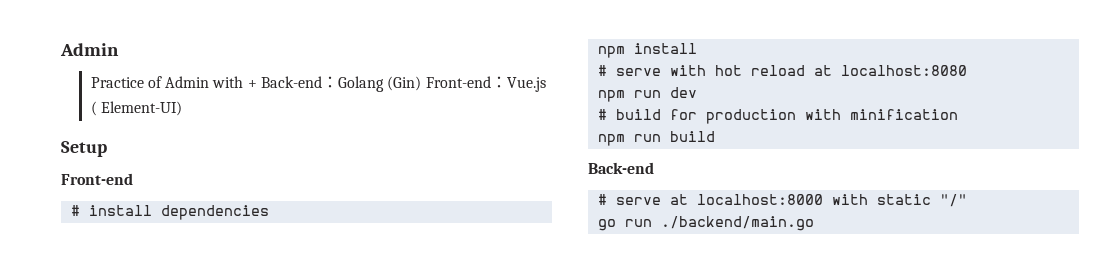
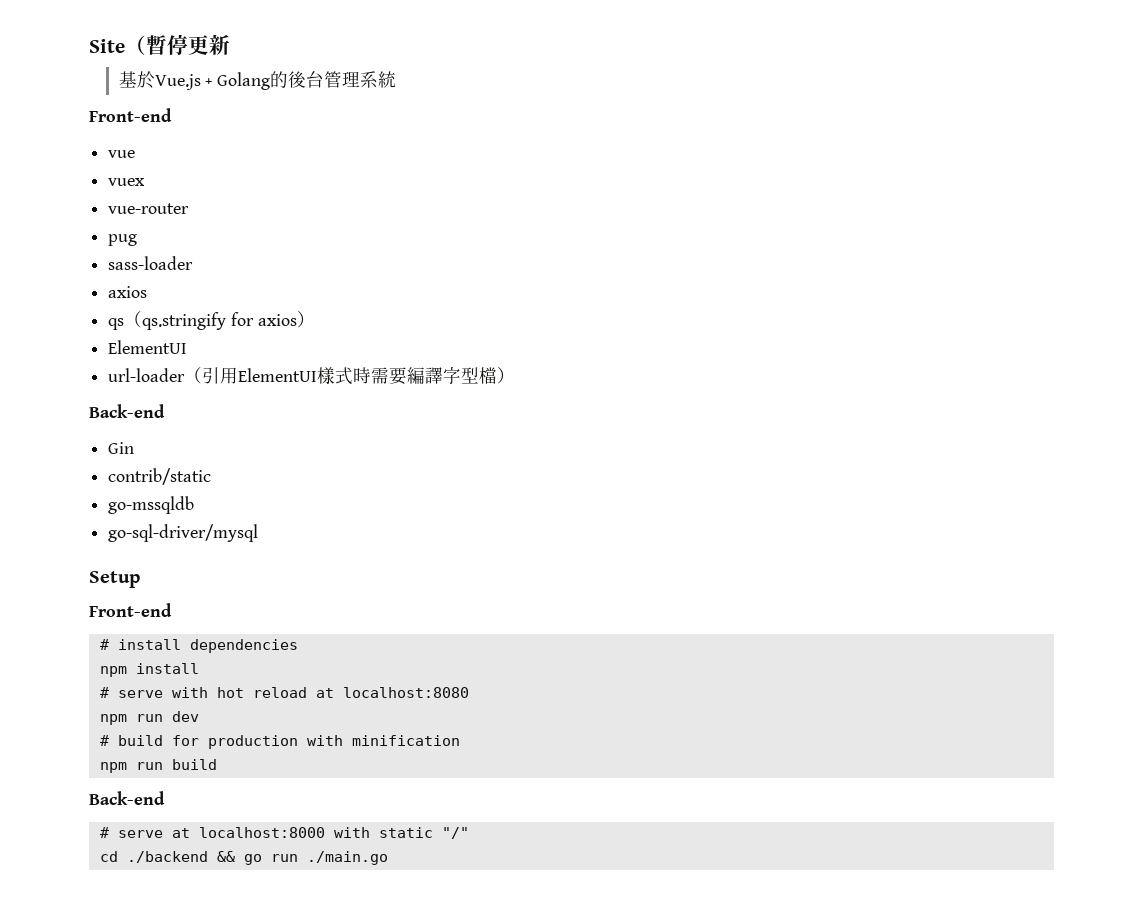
[60,43,119,56] [90,76,546,92] [90,101,182,116] Admin // Practice of Admin with + Back-end：Golang (Gin) Front-end：Vue.js ( Element-UI) -> [89,34,230,55] [118,71,397,90] [89,108,172,122] [108,150,136,158] [108,178,146,186] [108,203,190,214] [108,234,138,246] [108,256,194,270] [108,286,148,298] [108,311,315,330] [108,340,188,354] [108,366,516,385] [89,404,165,418] [108,442,135,454] [108,468,212,485] [108,496,195,514] [108,524,259,542] Site（暫停更新 // 基於Vue.js + Golang的後台管理系統 // Front-end // vue // vuex // vue-router // pug // sass-loader // axios // qs（qs.stringify for axios） // ElementUI // url-loader（引用ElementUI樣式時需要編譯字型檔） // Back-end // Gin // contrib/static // go-mssqldb // go-sql-driver/mysql
(967, 200) none -> [99,851,235,863] cd ./backend &&
[660,216,814,231] ./backend/main.go -> [306,851,388,865] ./main.go

